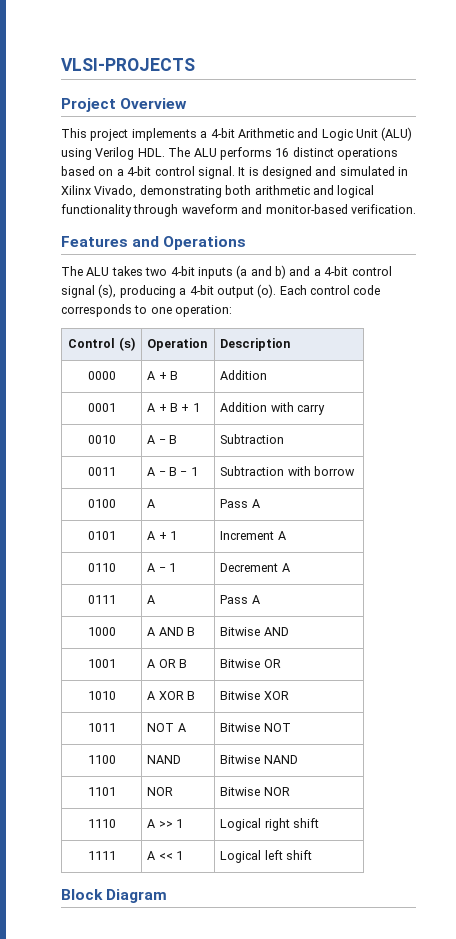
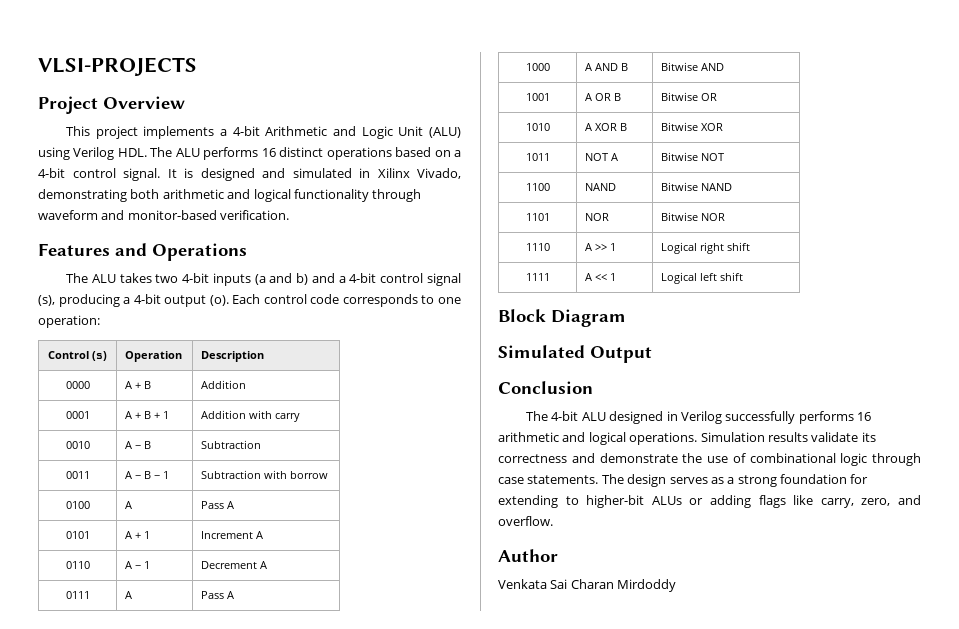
(168, 896) none -> [498,345,652,363] [498,381,593,394] [526,411,872,424] [498,432,876,445] [498,453,921,466] [498,474,869,487] [498,495,921,508] [498,516,553,526] [498,549,558,562] [498,579,677,592] // Simulated Output // Conclusion // The 4-bit ALU designed in Verilog successfully performs 16 arithmetic and logical operations. Simulation results validate its correctness and demonstrate the use of combinational logic through case statements. The design serves as a strong foundation for extending to higher-bit ALUs or adding flags like carry, zero, and overflow. // Author // Venkata Sai Charan Mirdoddy

